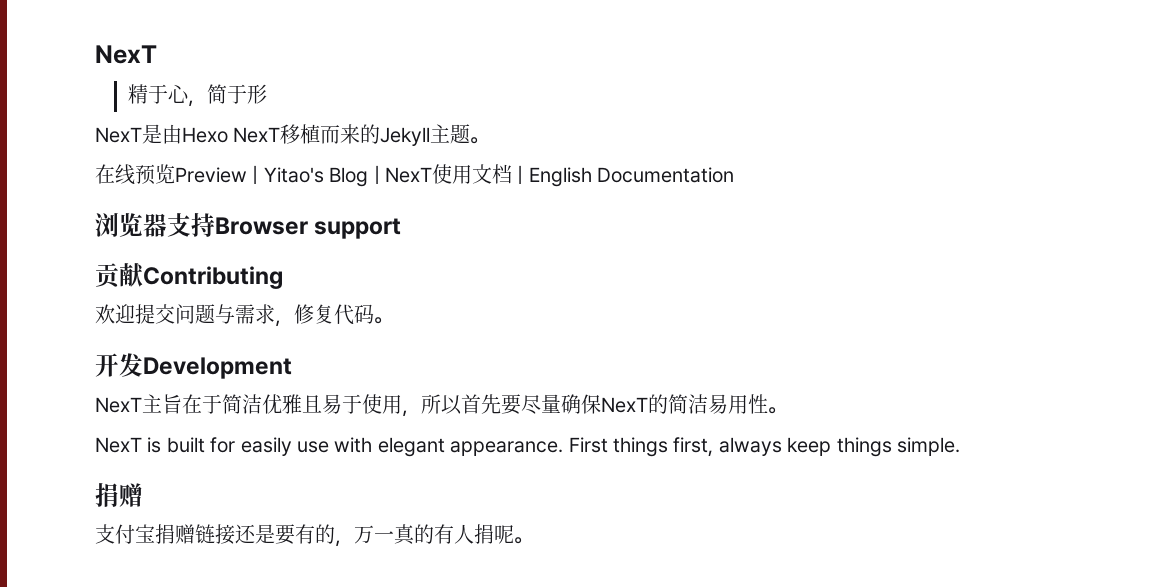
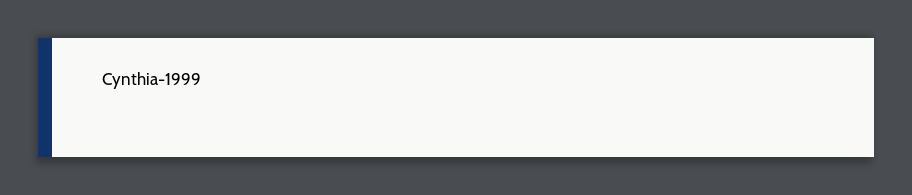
[95,45,157,64] [127,84,267,107] [95,124,490,146] [95,164,735,187] [95,213,402,239] [95,263,283,289] [95,304,393,327] [95,353,292,379] [95,394,787,417] [95,437,960,457] [95,483,143,507] [95,524,533,547] NexT // 精于心，简于形 // NexT是由Hexo NexT移植而来的Jekyll主题。 // 在线预览Preview | Yitao's Blog | NexT使用文档 | English Documentation // 浏览器支持Browser support // 贡献Contributing // 欢迎提交问题与需求，修复代码。 // 开发Development // NexT主旨在于简洁优雅且易于使用，所以首先要尽量确保NexT的简洁易用性。 // NexT is built for easily use with elegant appearance. First things first, always keep things simple. // 捐赠 // 支付宝捐赠链接还是要有的，万一真的有人捐呢。 -> [102,72,201,89] Cynthia-1999

